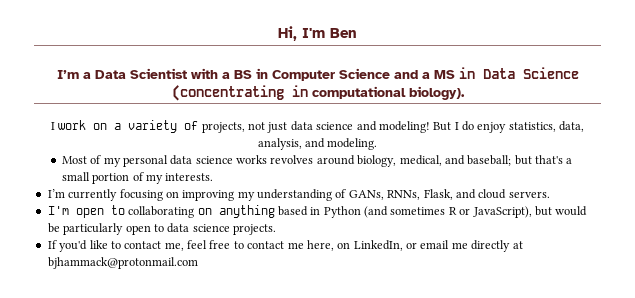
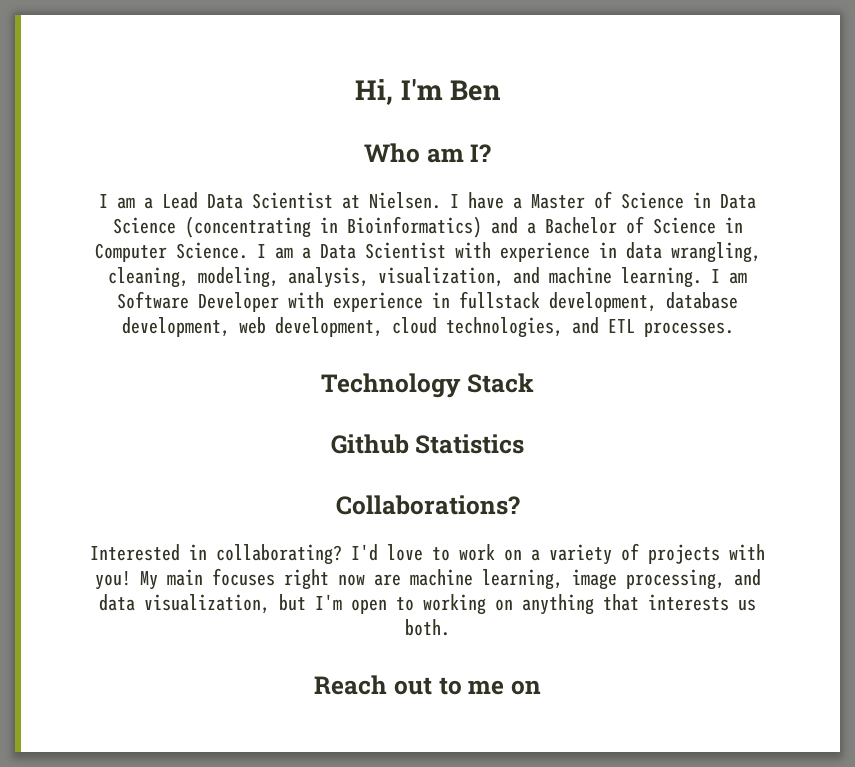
[56,68,455,81] I’m a Data Scientist with a BS in Computer Science and a MS -> [363,143,492,163] [99,191,684,209] Who am I? // I am a Lead Data Scientist at Nielsen. I have a Master of Science
[311,86,465,100] [50,122,55,130] computational biology). // I -> [346,216,743,238] [94,242,761,263] [108,267,747,288] [117,291,738,312] [121,317,734,338] [320,373,535,398] [330,434,525,454] [335,495,520,515] [90,544,450,565] Bioinformatics) and a Bachelor of Science in Computer Science. I am a Data Scientist with experience in data wrangling, cleaning, modeling, analysis, visualization, and machine learning. I am Software Developer with experience in fullstack development, database development, web development, cloud technologies, and ETL processes. // Technology Stack // Github Statistics // Collaborations? // Interested in collaborating? I'd love to
[201,121,585,133] [257,138,378,150] [61,155,573,167] [61,172,214,184] [47,189,550,201] projects, not just data science and modeling! But I do enjoy statistics, data, analysis, and modeling. // Most of my personal data science works revolves around biology, medical, and baseball; but that's a small portion of my interests. // I’m currently focusing on improving my understanding of GANs, RNNs, Flask, and cloud servers. // -> [648,544,765,564] [94,568,761,590] [99,594,306,614] projects with you! My main focuses right now are machine learning, image processing, and data visualization, but
[128,206,195,218] collaborating -> [423,594,486,615] working
[277,206,588,218] [47,223,276,235] [47,240,523,252] [47,257,198,269] based in Python (and sometimes R or JavaScript), but would be particularly open to data science projects. // If you'd like to contact me, feel free to contact me here, on LinkedIn, or email me directly at bjhammack@protonmail.com -> [603,594,756,611] [405,619,450,636] [314,675,541,695] that interests us both. // Reach out to me on

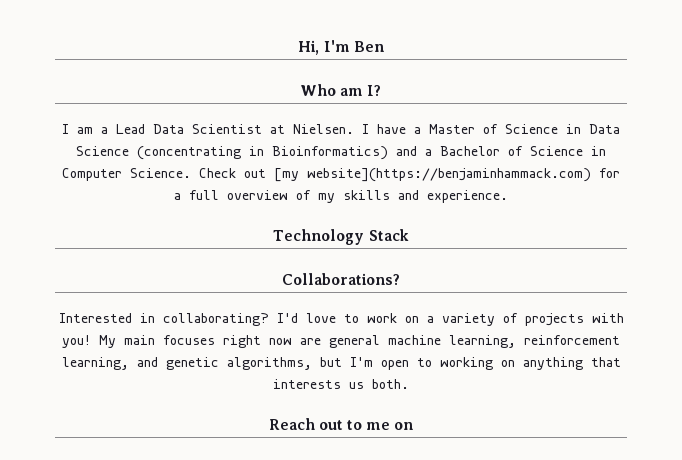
[256,242,761,263] [108,267,747,288] [117,291,738,312] [121,317,734,338] I am a Data Scientist with experience in data wrangling, cleaning, modeling, analysis, visualization, and machine learning. I am Software Developer with experience in fullstack development, database development, web development, cloud technologies, and ETL processes. -> [199,168,620,182] [174,190,508,203] Check out [my website](https://benjaminhammack.com) for a full overview of my skills and experience.
[330,434,525,454] // Github Statistics -> (409, 235) none
(401, 580) none -> [329,335,380,348] general
[571,569,761,590] [99,594,270,614] image processing, and data visualization, -> [524,335,620,345] [61,357,312,370] reinforcement learning, and genetic algorithms,

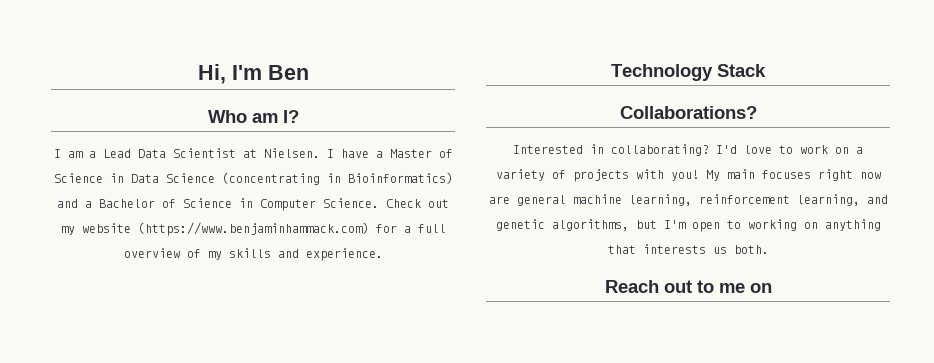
[274,168,591,182] [my website](https://benjaminhammack.com) -> [60,222,369,236] my website (https://www.benjaminhammack.com)

